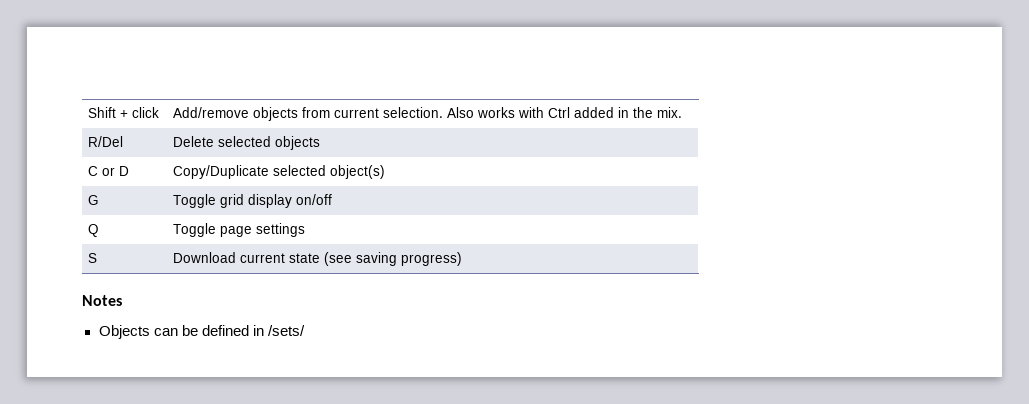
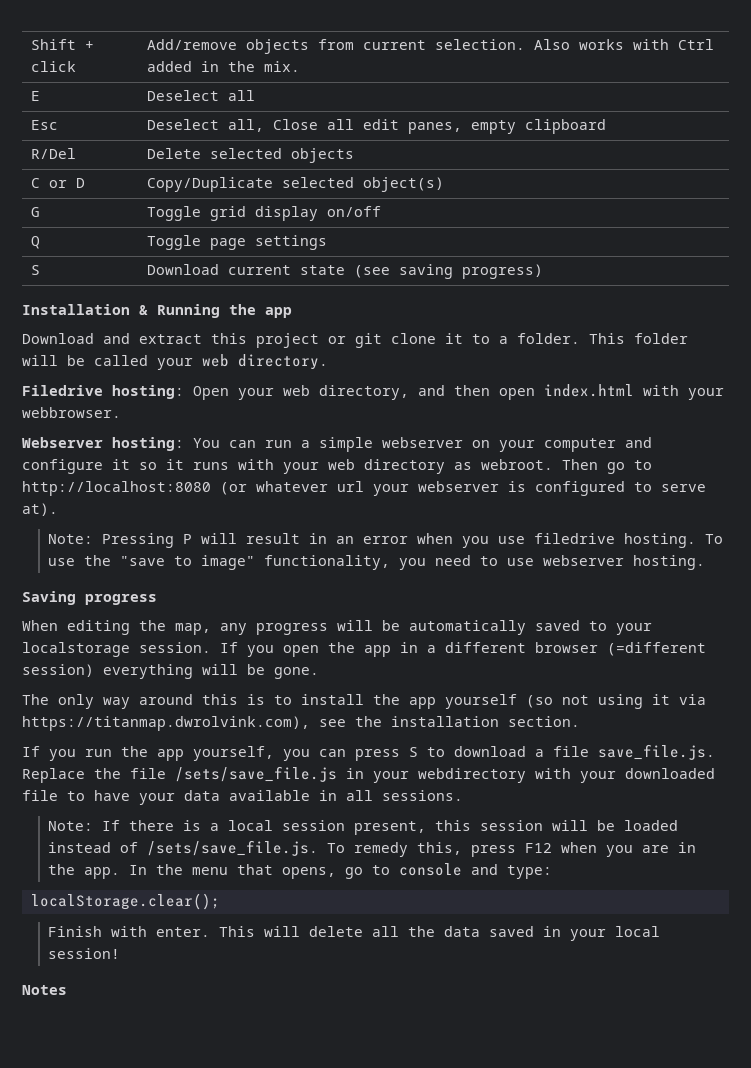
(683, 112) none -> [31,91,41,101] [147,90,256,101] [31,120,59,130] [147,119,607,134] // E | Deselect all // Esc | Deselect all, Close all edit panes, empty clipboard
[82,295,122,306] [98,325,305,339] Notes // Objects can be defined in /sets/ -> [22,304,292,318] [22,333,688,348] [22,354,328,370] [22,384,724,400] [22,407,121,418] [22,437,652,452] [22,459,652,474] [22,481,706,496] [22,503,58,516] [48,533,724,548] [48,555,706,570] [22,591,157,605] [22,620,652,635] [22,642,706,657] [22,664,319,679] [22,694,706,709] [22,716,580,731] [22,744,715,761] [22,766,715,783] [22,790,463,805] [48,820,679,835] [48,840,697,857] [48,863,553,879] [30,893,220,910] [48,926,661,941] [48,948,121,959] [22,985,67,995] Installation & Running the app // Download and extract this project or git clone it to a folder. This folder will be called your web directory. // Filedrive hosting: Open your web directory, and then open index.html with your webbrowser. // Webserver hosting: You can run a simple webserver on your computer and configure it so it runs with your web directory as webroot. Then go to http://localhost:8080 (or whatever url your webserver is configured to serve at). // Note: Pressing P will result in an error when you use filedrive hosting. To use the "save to image" functionality, you need to use webserver hosting. // Saving progress // When editing the map, any progress will be automatically saved to your localstorage session. If you open the app in a different browser (=different session) everything will be gone. // The only way around this is to install the app yourself (so not using it via https://titanmap.dwrolvink.com), see the installation section. // If you run the app yourself, you can press S to download a file save_file.js. Replace the file /sets/save_file.js in your webdirectory with your downloaded file to have your data available in all sessions. // Note: If there is a local session present, this session will be loaded instead of /sets/save_file.js. To remedy this, press F12 when you are in the app. In the menu that opens, go to console and type: // localStorage.clear(); // Finish with enter. This will delete all the data saved in your local session! // Notes

